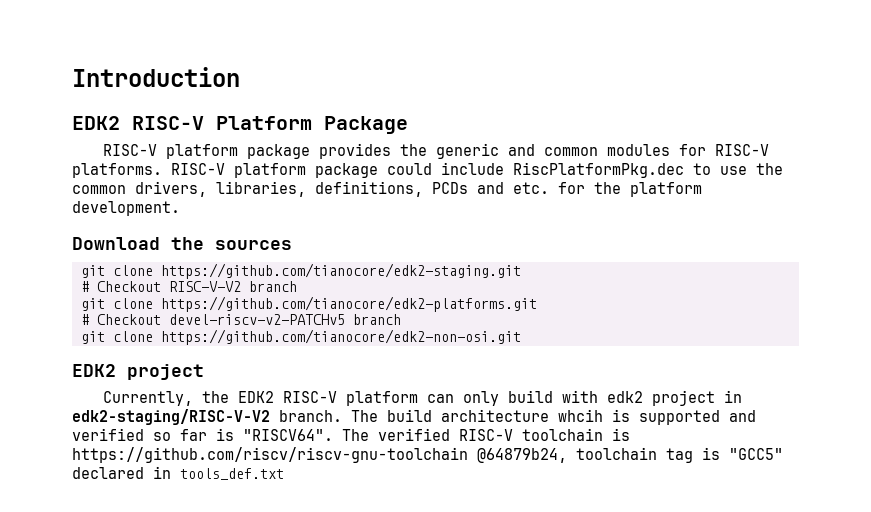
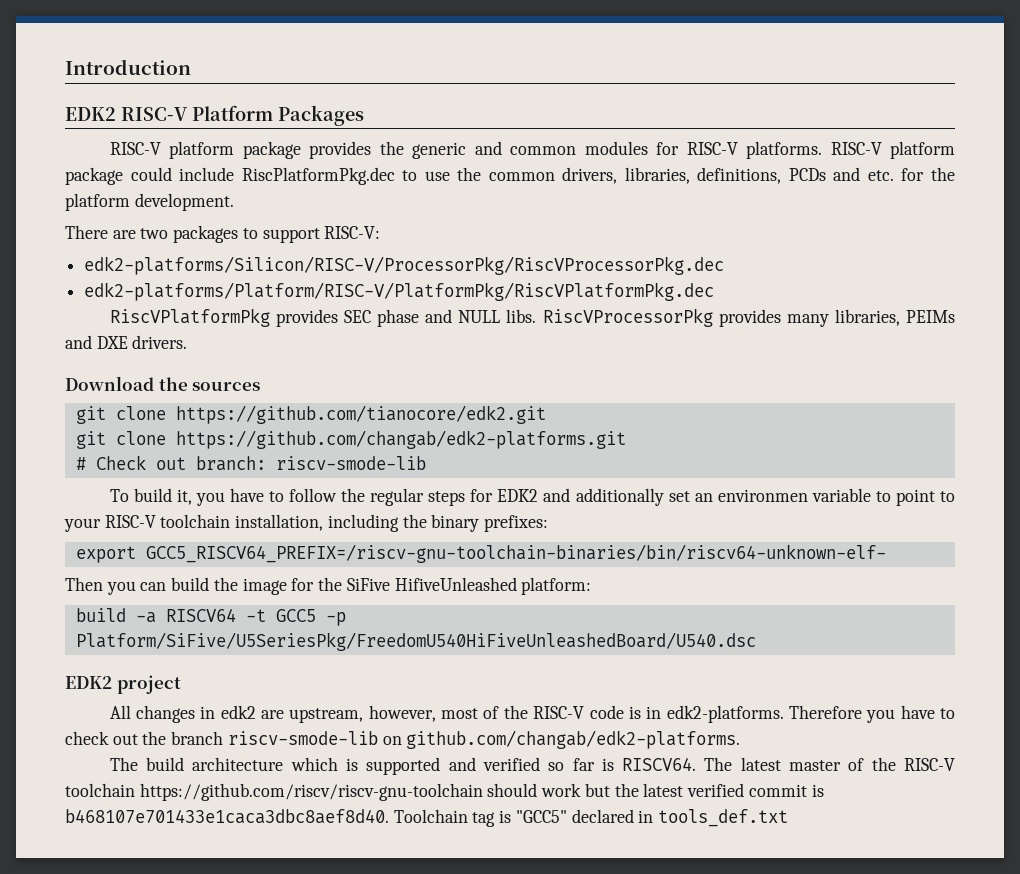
[324,116,408,134] Package -> [278,105,364,126] Packages
(180, 208) none -> [65,225,381,243] [84,256,725,275] [84,282,715,301] [109,308,956,327] [65,335,188,349] // There are two packages to support RISC-V: // edk2-platforms/Silicon/RISC-V/ProcessorPkg/RiscVProcessorPkg.dec // edk2-platforms/Platform/RISC-V/PlatformPkg/RiscVPlatformPkg.dec // RiscVPlatformPkg provides SEC phase and NULL libs. RiscVProcessorPkg provides many libraries, PEIMs and DXE drivers.
[161,263,521,279] [81,281,297,292] [81,296,537,312] [81,314,401,325] [81,329,521,345] [72,364,204,380] [102,390,742,406] [72,409,342,425] https://github.com/tianocore/edk2-staging.git // # Checkout RISC-V-V2 branch // git clone https://github.com/tianocore/edk2-platforms.git // # Checkout devel-riscv-v2-PATCHv5 branch // git clone https://github.com/tianocore/edk2-non-osi.git // EDK2 project // Currently, the EDK2 RISC-V platform can only build with edk2 project in edk2-staging/RISC-V-V2 branch. -> [175,405,546,424] [75,430,626,449] [75,455,426,471] [109,488,955,506] [64,514,549,532] [75,544,886,563] [65,577,592,595] [75,608,346,626] [75,632,756,651] [65,675,181,694] [109,705,956,723] [65,730,741,749] https://github.com/tianocore/edk2.git // git clone https://github.com/changab/edk2-platforms.git // # Check out branch: riscv-smode-lib // To build it, you have to follow the regular steps for EDK2 and additionally set an environmen variable to point to your RISC-V toolchain installation, including the binary prefixes: // export GCC5_RISCV64_PREFIX=/riscv-gnu-toolchain-binaries/bin/riscv64-unknown-elf- // Then you can build the image for the SiFive HifiveUnleashed platform: // build -a RISCV64 -t GCC5 -p Platform/SiFive/U5SeriesPkg/FreedomU540HiFiveUnleashedBoard/U540.dsc // EDK2 project // All changes in edk2 are upstream, however, most of the RISC-V code is in edk2-platforms. Therefore you have to check out the branch riscv-smode-lib on github.com/changab/edk2-platforms. //
[558,409,603,422] whcih -> [290,757,338,771] which
[243,428,630,441] [72,447,657,463] "RISCV64". The verified RISC-V toolchain is https://github.com/riscv/riscv-gnu-toolchain @64879b24, toolchain -> [622,757,956,771] [65,783,824,801] [65,809,468,824] RISCV64. The latest master of the RISC-V toolchain https://github.com/riscv/riscv-gnu-toolchain should work but the latest verified commit is b468107e701433e1caca3dbc8aef8d40. Toolchain

